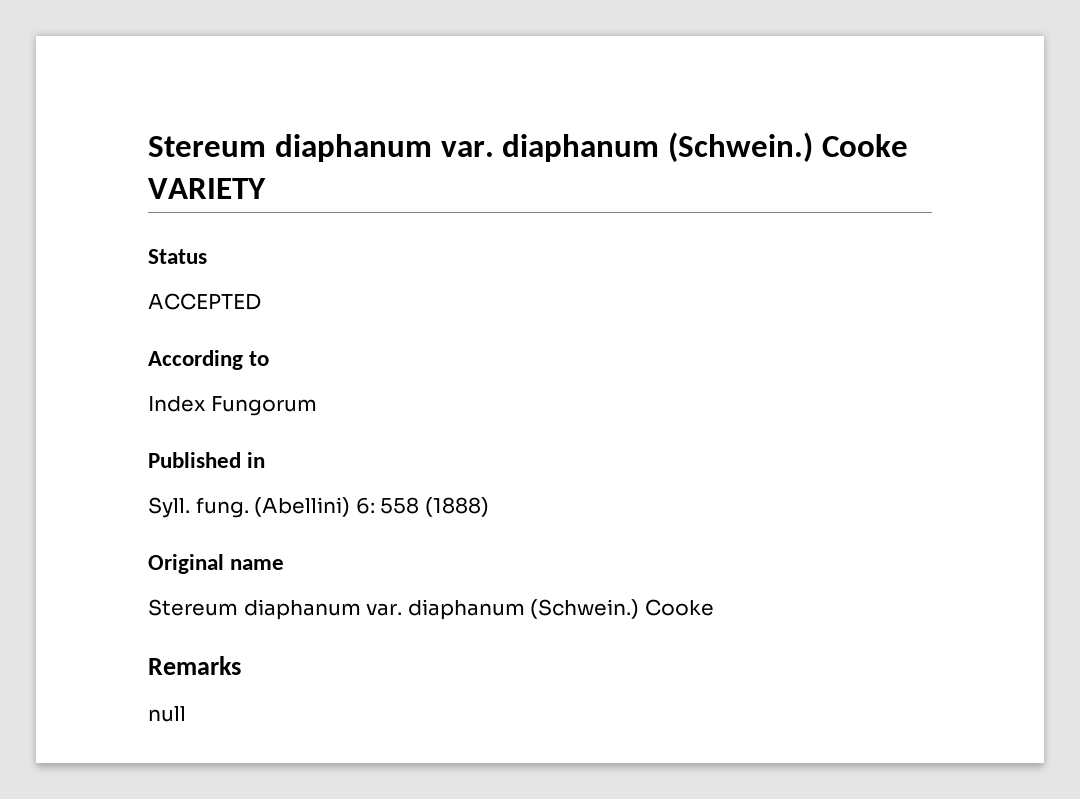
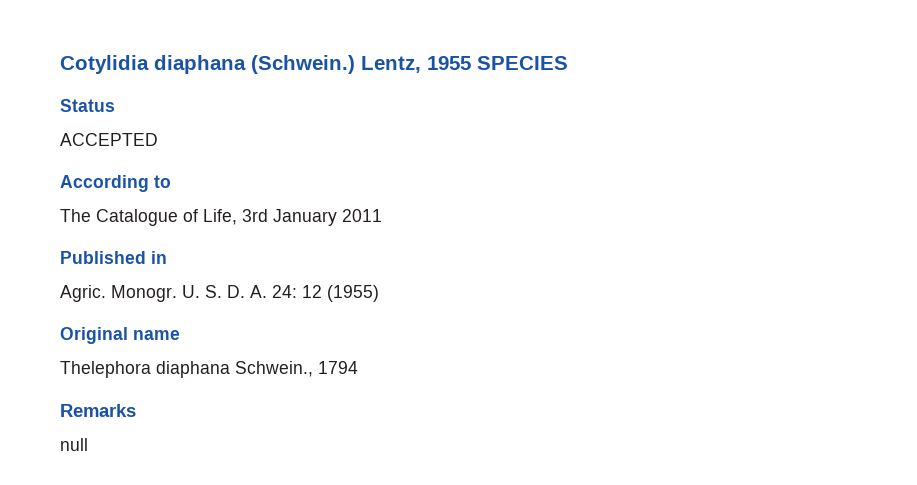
[148,132,908,162] [148,178,266,199] [148,249,207,264] [148,293,261,310] [148,350,270,370] [148,396,317,416] [148,452,266,468] [148,497,489,518] [148,554,285,574] [148,599,714,620] Stereum diaphanum var. diaphanum (Schwein.) Cooke VARIETY // Status // ACCEPTED // According to // Index Fungorum // Published in // Syll. fung. (Abellini) 6: 558 (1888) // Original name // Stereum diaphanum var. diaphanum (Schwein.) Cooke -> [60,55,568,74] [60,99,115,112] [60,133,158,146] [60,175,171,192] [60,209,382,226] [60,251,167,264] [60,285,379,302] [60,327,180,344] [60,361,358,378] Cotylidia diaphana (Schwein.) Lentz, 1955 SPECIES // Status // ACCEPTED // According to // The Catalogue of Life, 3rd January 2011 // Published in // Agric. Monogr. U. S. D. A. 24: 12 (1955) // Original name // Thelephora diaphana Schwein., 1794

